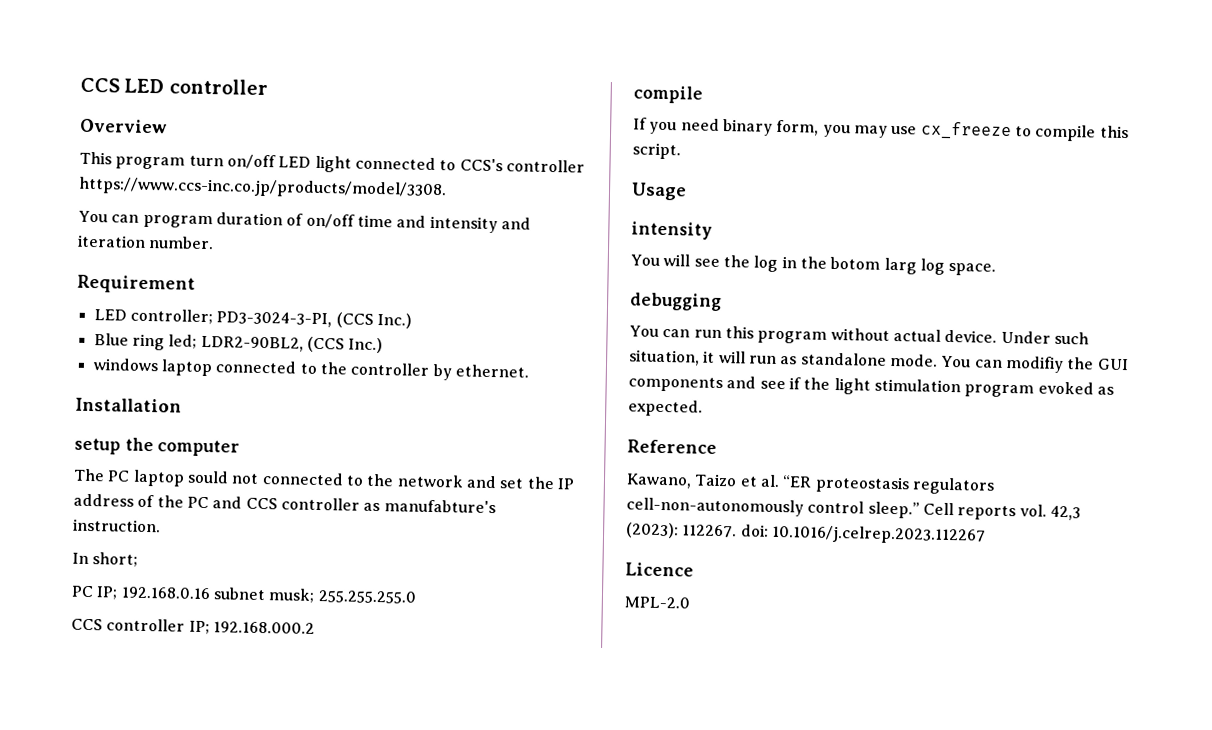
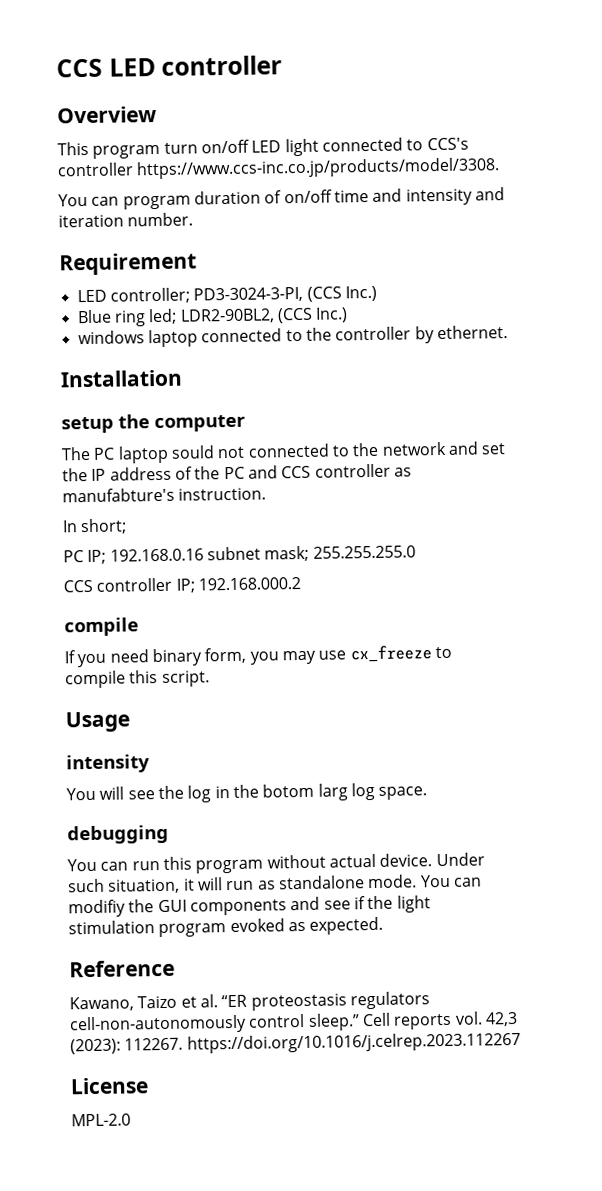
[268,588,316,603] musk; -> [264,545,310,562] mask;
[740,524,986,545] [625,562,694,577] doi: 10.1016/j.celrep.2023.112267 // Licence -> [186,1031,521,1054] [70,1077,149,1095] https://doi.org/10.1016/j.celrep.2023.112267 // License

